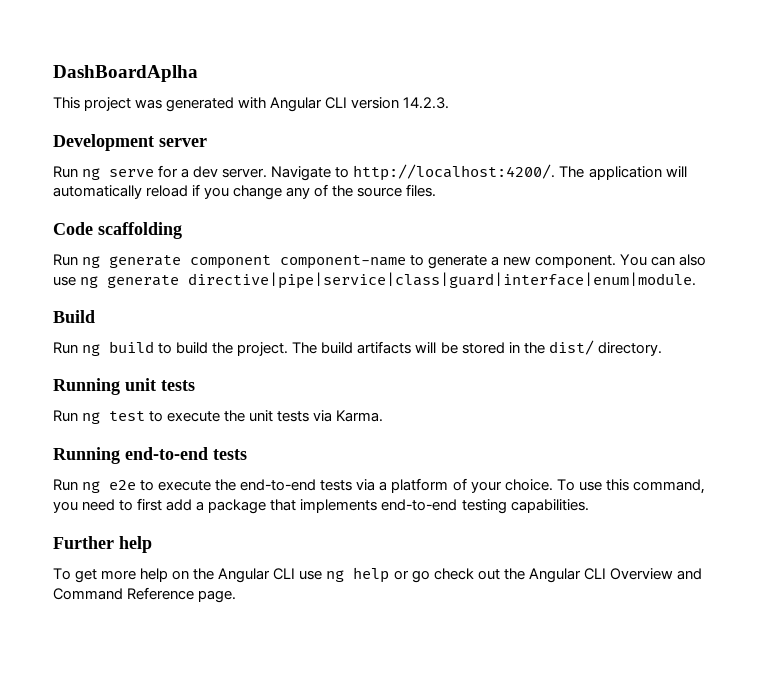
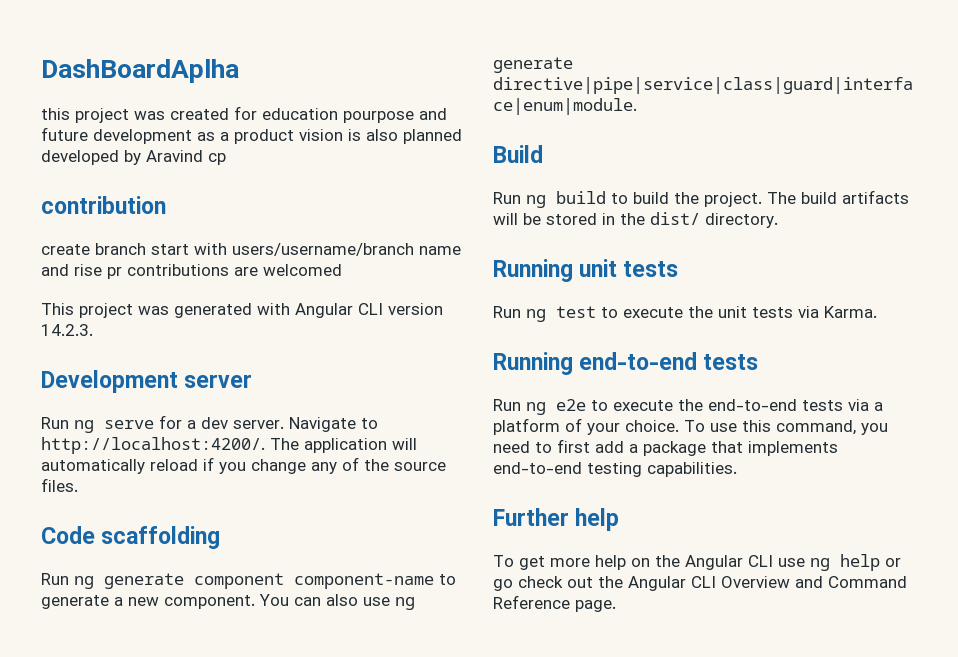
(198, 73) none -> [41,106,447,123] [41,127,462,144] [41,150,226,165] [41,196,166,214] [41,243,461,256] [41,264,342,279] // this project was created for education pourpose and future development as a product vision is also planned developed by Aravind cp // contribution // create branch start with users/username/branch name and rise pr contributions are welcomed

